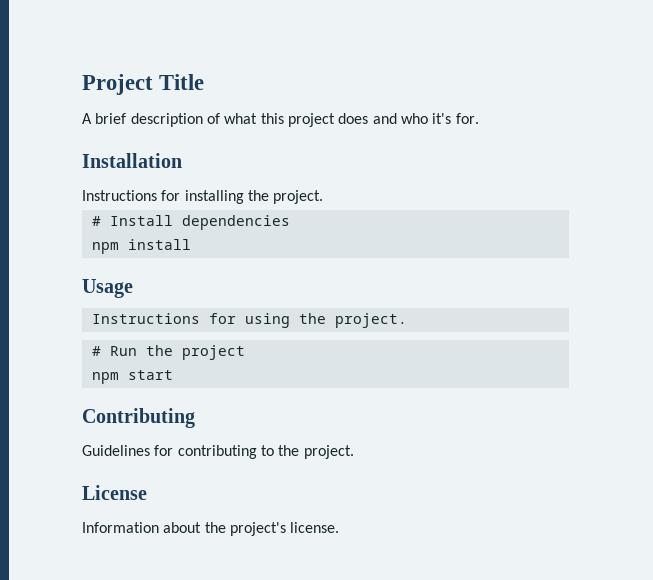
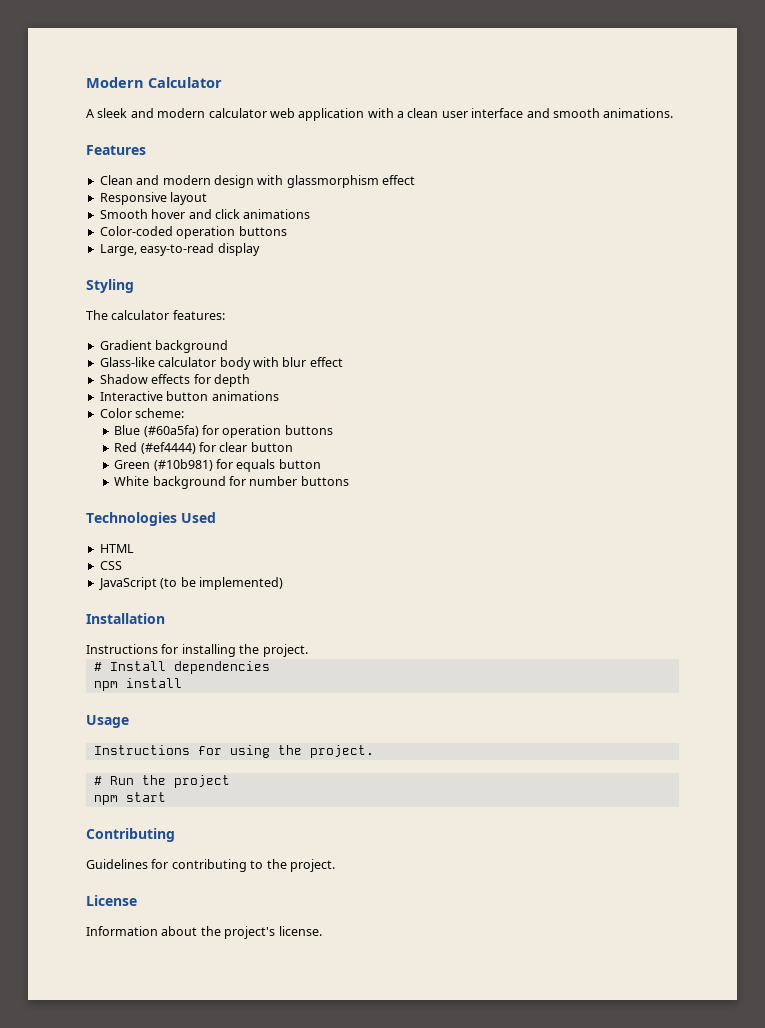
[82,74,205,95] Project Title -> [86,77,222,88] Modern Calculator
[95,113,479,127] brief description of what this project does and who it's for. -> [97,108,674,121] [86,145,146,155] [99,175,415,188] [99,192,208,205] [99,209,311,219] [99,226,287,239] [99,243,260,256] [86,279,134,293] [86,310,225,320] [99,340,229,353] [99,357,343,370] [99,374,250,387] [99,391,279,401] [99,408,185,418] [114,425,333,438] [114,442,293,454] [114,459,321,472] [114,476,349,489] [86,512,216,526] [99,544,134,553] [99,561,122,570] [98,577,283,590] sleek and modern calculator web application with a clean user interface and smooth animations. // Features // Clean and modern design with glassmorphism effect // Responsive layout // Smooth hover and click animations // Color-coded operation buttons // Large, easy-to-read display // Styling // The calculator features: // Gradient background // Glass-like calculator body with blur effect // Shadow effects for depth // Interactive button animations // Color scheme: // Blue (#60a5fa) for operation buttons // Red (#ef4444) for clear button // Green (#10b981) for equals button // White background for number buttons // Technologies Used // HTML // CSS // JavaScript (to be implemented)

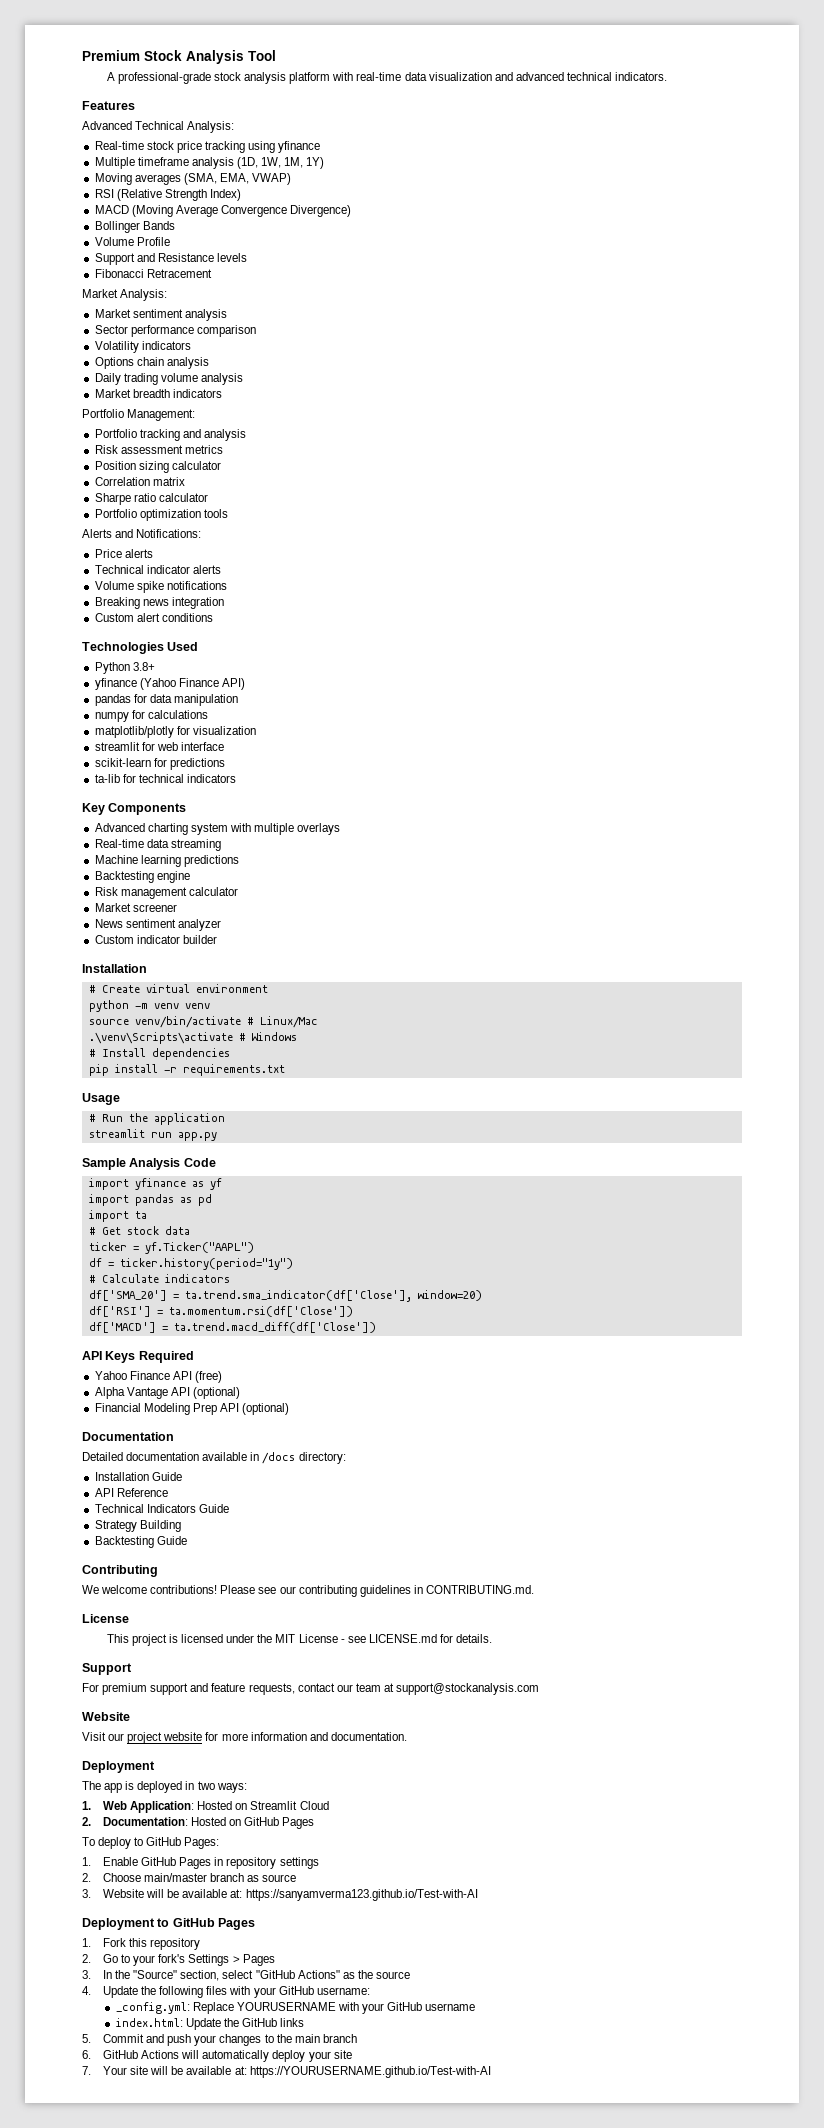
[86,77,222,88] [86,108,674,121] [86,145,146,155] [99,175,415,188] [99,192,208,205] [99,209,311,219] [99,226,287,239] [99,243,260,256] [86,279,134,293] [86,310,225,320] [99,340,229,353] [99,357,343,370] [99,374,250,387] [99,391,279,401] [99,408,185,418] [114,425,333,438] [114,442,293,454] [114,459,321,472] [114,476,349,489] [86,512,216,526] [99,544,134,553] [99,561,122,570] [98,577,283,590] [86,613,165,624] [86,644,308,657] Modern Calculator // A sleek and modern calculator web application with a clean user interface and smooth animations. // Features // Clean and modern design with glassmorphism effect // Responsive layout // Smooth hover and click animations // Color-coded operation buttons // Large, easy-to-read display // Styling // The calculator features: // Gradient background // Glass-like calculator body with blur effect // Shadow effects for depth // Interactive button animations // Color scheme: // Blue (#60a5fa) for operation buttons // Red (#ef4444) for clear button // Green (#10b981) for equals button // White background for number buttons // Technologies Used // HTML // CSS // JavaScript (to be implemented) // Installation // Instructions for installing the project. -> [82,50,276,64] [106,72,668,84] [82,101,135,110] [82,121,235,133] [94,141,321,153] [94,157,325,169] [94,173,292,185] [94,189,241,201] [94,205,352,217] [94,221,175,233] [94,237,170,246] [94,253,247,265] [94,269,212,278] [82,289,168,301] [94,309,227,321] [94,325,256,337] [94,341,191,353] [94,357,209,369] [94,373,243,385] [94,389,222,398] [82,409,196,421] [94,429,246,441] [94,445,223,454] [94,461,221,473] [94,477,185,486] [94,493,208,505] [94,509,228,521] [82,529,202,538] [94,549,153,558] [94,565,221,574] [94,581,227,593] [94,597,224,609] [94,613,213,622] [82,642,199,654] [94,662,155,674] [94,678,245,690] [94,694,238,706] [94,710,208,722] [94,726,256,738] [94,742,224,751] [94,758,225,770] [94,774,236,783] [82,803,187,815] [94,823,341,835] [94,839,221,851] [94,855,239,867] [94,871,190,883] [94,887,238,899] [94,903,177,912] [94,919,221,931] [94,935,217,944] [82,964,147,973] [88,984,268,993] [88,1000,210,1012] [88,1016,318,1028] [88,1032,297,1044] Premium Stock Analysis Tool // A professional-grade stock analysis platform with real-time data visualization and advanced technical indicators. // Features // Advanced Technical Analysis: // Real-time stock price tracking using yfinance // Multiple timeframe analysis (1D, 1W, 1M, 1Y) // Moving averages (SMA, EMA, VWAP) // RSI (Relative Strength Index) // MACD (Moving Average Convergence Divergence) // Bollinger Bands // Volume Profile // Support and Resistance levels // Fibonacci Retracement // Market Analysis: // Market sentiment analysis // Sector performance comparison // Volatility indicators // Options chain analysis // Daily trading volume analysis // Market breadth indicators // Portfolio Management: // Portfolio tracking and analysis // Risk assessment metrics // Position sizing calculator // Correlation matrix // Sharpe ratio calculator // Portfolio optimization tools // Alerts and Notifications: // Price alerts // Technical indicator alerts // Volume spike notifications // Breaking news integration // Custom alert conditions // Technologies Used // Python 3.8+ // yfinance (Yahoo Finance API) // pandas for data manipulation // numpy for calculations // matplotlib/plotly for visualization // streamlit for web interface // scikit-learn for predictions // ta-lib for technical indicators // Key Components // Advanced charting system with multiple overlays // Real-time data streaming // Machine learning predictions // Backtesting engine // Risk management calculator // Market screener // News sentiment analyzer // Custom indicator builder // Installation // # Create virtual environment // python -m venv venv // source venv/bin/activate # Linux/Mac // .\venv\Scripts\activate # Windows
[93,681,118,691] npm -> [88,1064,109,1076] pip
(182, 683) none -> [163,1064,285,1076] -r requirements.txt
[93,745,374,758] [93,775,230,788] [93,792,166,805] [86,828,175,842] [86,859,335,872] [86,895,137,906] [86,926,322,939] Instructions for using the project. // # Run the project // npm start // Contributing // Guidelines for contributing to the project. // License // Information about the project's license. -> [88,1113,225,1125] [88,1129,217,1141] [82,1158,216,1170] [88,1178,222,1190] [88,1194,212,1206] [88,1210,147,1222] [88,1226,190,1235] [88,1242,254,1254] [88,1258,293,1270] [88,1274,230,1283] [88,1290,482,1302] [88,1306,353,1317] [88,1322,376,1333] [82,1351,194,1363] [94,1371,222,1383] [94,1387,240,1399] [94,1403,290,1415] [82,1432,174,1441] [82,1452,346,1464] [94,1472,182,1481] [94,1488,168,1497] [94,1504,229,1513] [94,1520,181,1532] [94,1536,187,1548] [82,1565,158,1577] [82,1585,534,1597] [82,1614,129,1623] [106,1634,493,1646] [82,1663,132,1675] [82,1683,540,1695] [82,1712,130,1721] [82,1732,407,1744] [82,1761,155,1773] [82,1781,247,1793] [82,1801,329,1813] [82,1817,315,1829] [82,1837,220,1849] [82,1857,319,1869] [82,1873,297,1882] [82,1889,478,1901] [82,1918,256,1930] [82,1938,201,1950] [82,1954,275,1966] [82,1970,410,1981] [82,1986,370,1998] [115,2002,476,2014] [115,2018,305,2030] [82,2034,357,2046] [82,2050,352,2062] [82,2066,491,2078] # Run the application // streamlit run app.py // Sample Analysis Code // import yfinance as yf // import pandas as pd // import ta // # Get stock data // ticker = yf.Ticker("AAPL") // df = ticker.history(period="1y") // # Calculate indicators // df['SMA_20'] = ta.trend.sma_indicator(df['Close'], window=20) // df['RSI'] = ta.momentum.rsi(df['Close']) // df['MACD'] = ta.trend.macd_diff(df['Close']) // API Keys Required // Yahoo Finance API (free) // Alpha Vantage API (optional) // Financial Modeling Prep API (optional) // Documentation // Detailed documentation available in /docs directory: // Installation Guide // API Reference // Technical Indicators Guide // Strategy Building // Backtesting Guide // Contributing // We welcome contributions! Please see our contributing guidelines in CONTRIBUTING.md. // License // This project is licensed under the MIT License - see LICENSE.md for details. // Support // For premium support and feature requests, contact our team at support@stockanalysis.com // Website // Visit our project website for more information and documentation. // Deployment // The app is deployed in two ways: // 1. Web Application: Hosted on Streamlit Cloud // 2. Documentation: Hosted on GitHub Pages // To deploy to GitHub Pages: // 1. Enable GitHub Pages in repository settings // 2. Choose main/master branch as source // 3. Website will be available at: https://sanyamverma123.github.io/Test-with-AI // Deployment to GitHub Pages // 1. Fork this repository // 2. Go to your fork's Settings > Pages // 3. In the "Source" section, select "GitHub Actions" as the source // 4. Update the following files with your GitHub username: // _config.yml: Replace YOURUSERNAME with your GitHub username // index.html: Update the GitHub links // 5. Commit and push your changes to the main branch // 6. GitHub Actions will automatically deploy your site // 7. Your site will be available at: https://YOURUSERNAME.github.io/Test-with-AI

